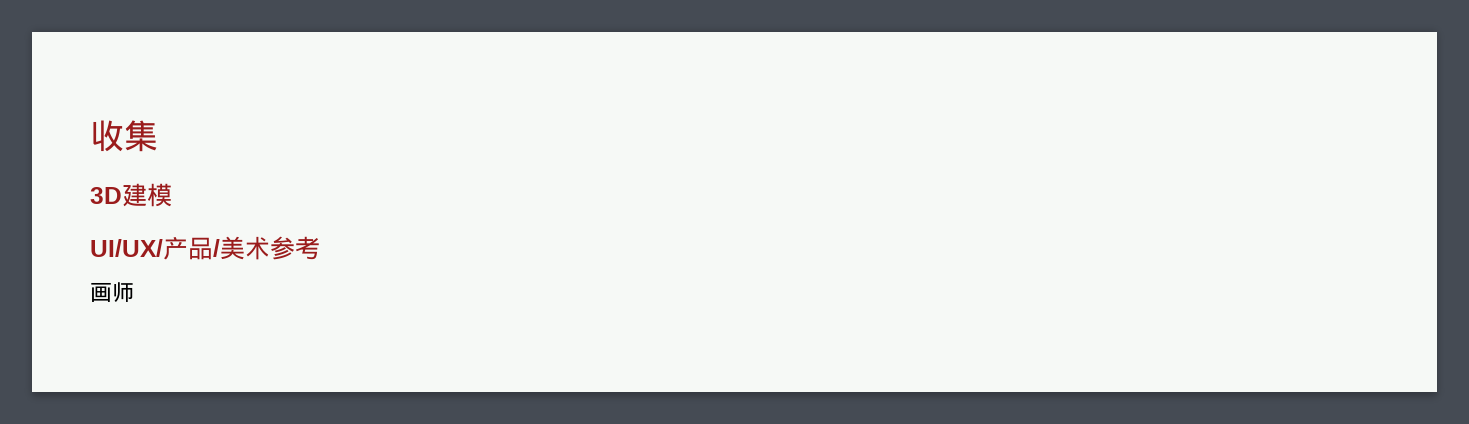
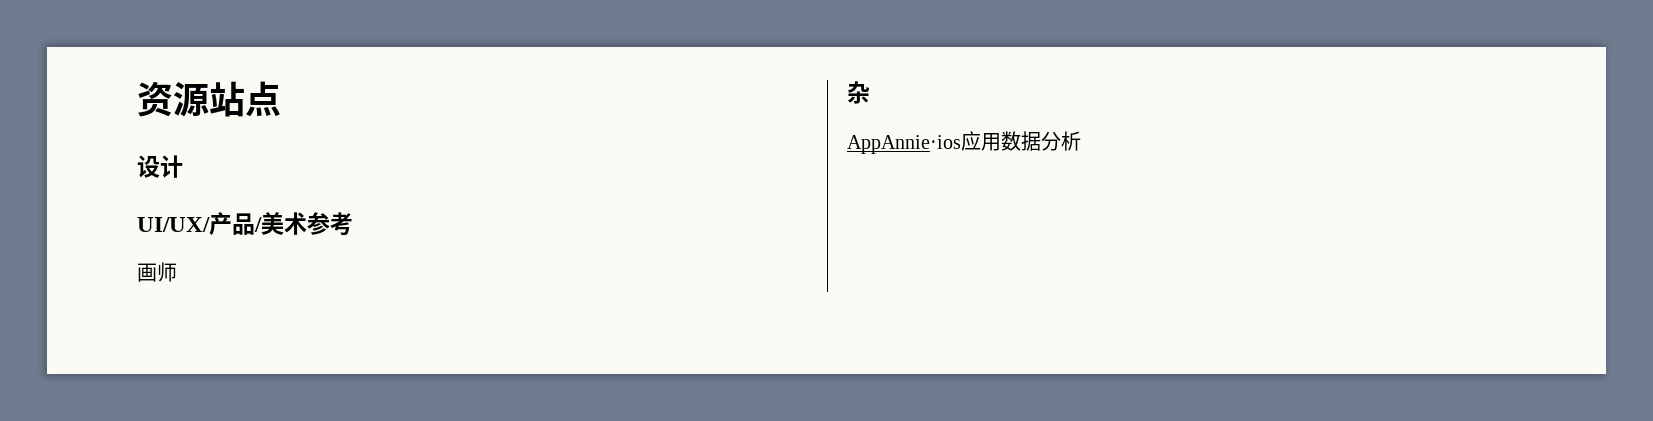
[90,120,158,152] [90,183,172,207] 收集 // 3D建模 -> [137,81,281,117] [137,155,183,178] 资源站点 // 设计
(134, 292) none -> [847,81,870,104] [847,131,1081,154] // 杂 // AppAnnie·ios应用数据分析

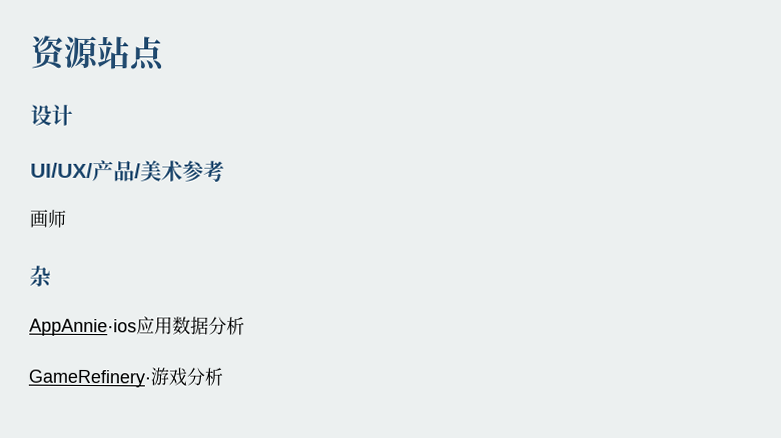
(1081, 141) none -> [28,367,224,388] // GameRefinery·游戏分析

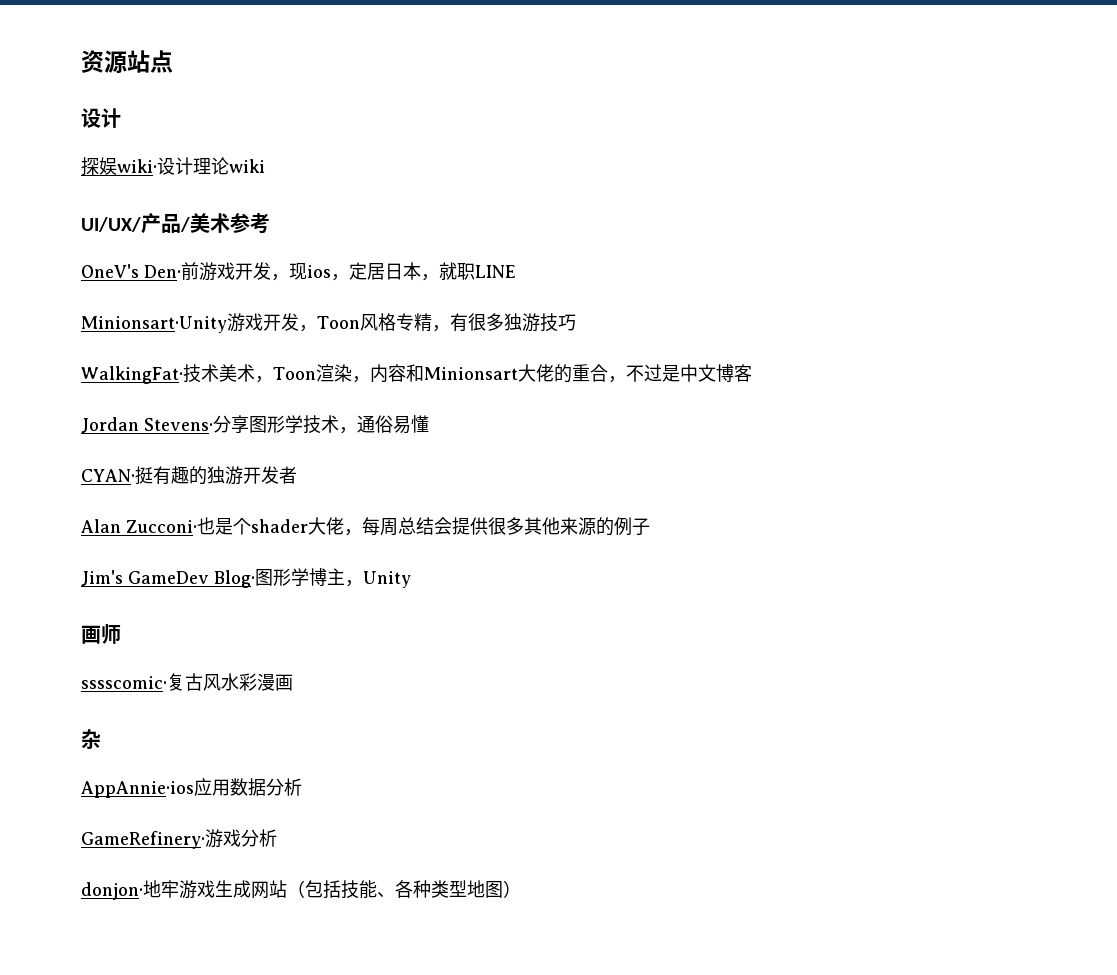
(73, 115) none -> [81,157,265,176] // 探娱wiki·设计理论wiki
[29,209,67,228] 画师 -> [81,262,516,281] [81,313,576,333] [81,364,752,384] [81,415,429,434] [81,466,297,485] [81,517,650,536] [81,568,411,588] [81,624,121,644] [81,673,293,691] OneV's Den·前游戏开发，现ios，定居日本，就职LINE // Minionsart·Unity游戏开发，Toon风格专精，有很多独游技巧 // WalkingFat·技术美术，Toon渲染，内容和Minionsart大佬的重合，不过是中文博客 // Jordan Stevens·分享图形学技术，通俗易懂 // CYAN·挺有趣的独游开发者 // Alan Zucconi·也是个shader大佬，每周总结会提供很多其他来源的例子 // Jim's GameDev Blog·图形学博主，Unity // 画师 // sssscomic·复古风水彩漫画
(224, 376) none -> [81,880,521,900] // donjon·地牢游戏生成网站（包括技能、各种类型地图）

